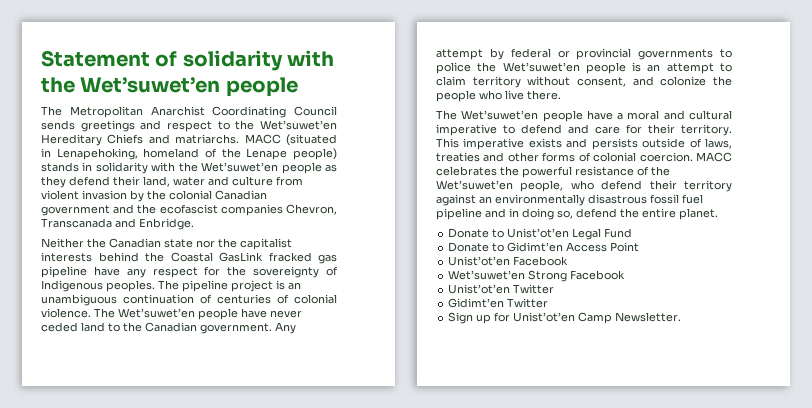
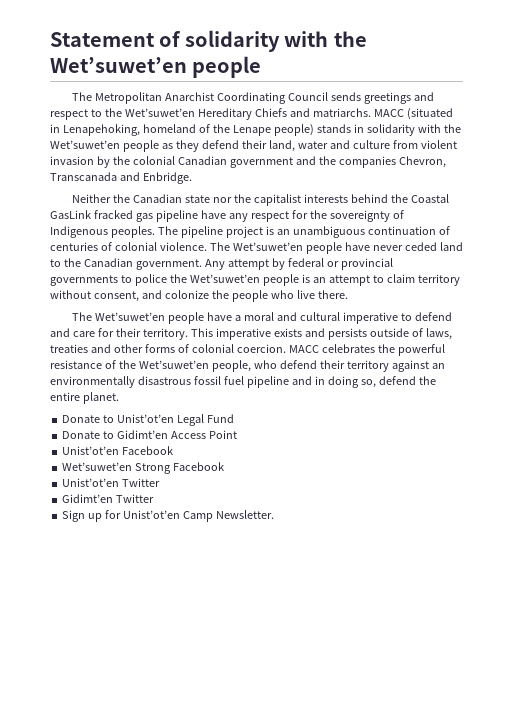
[159,204,218,214] ecofascist -> (336, 160) none

